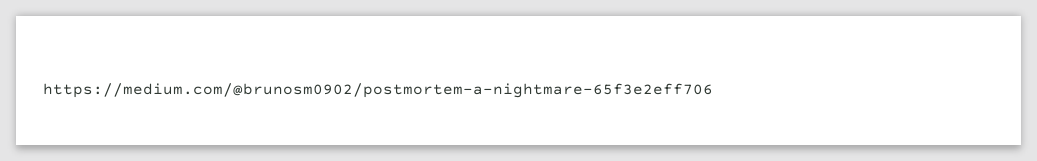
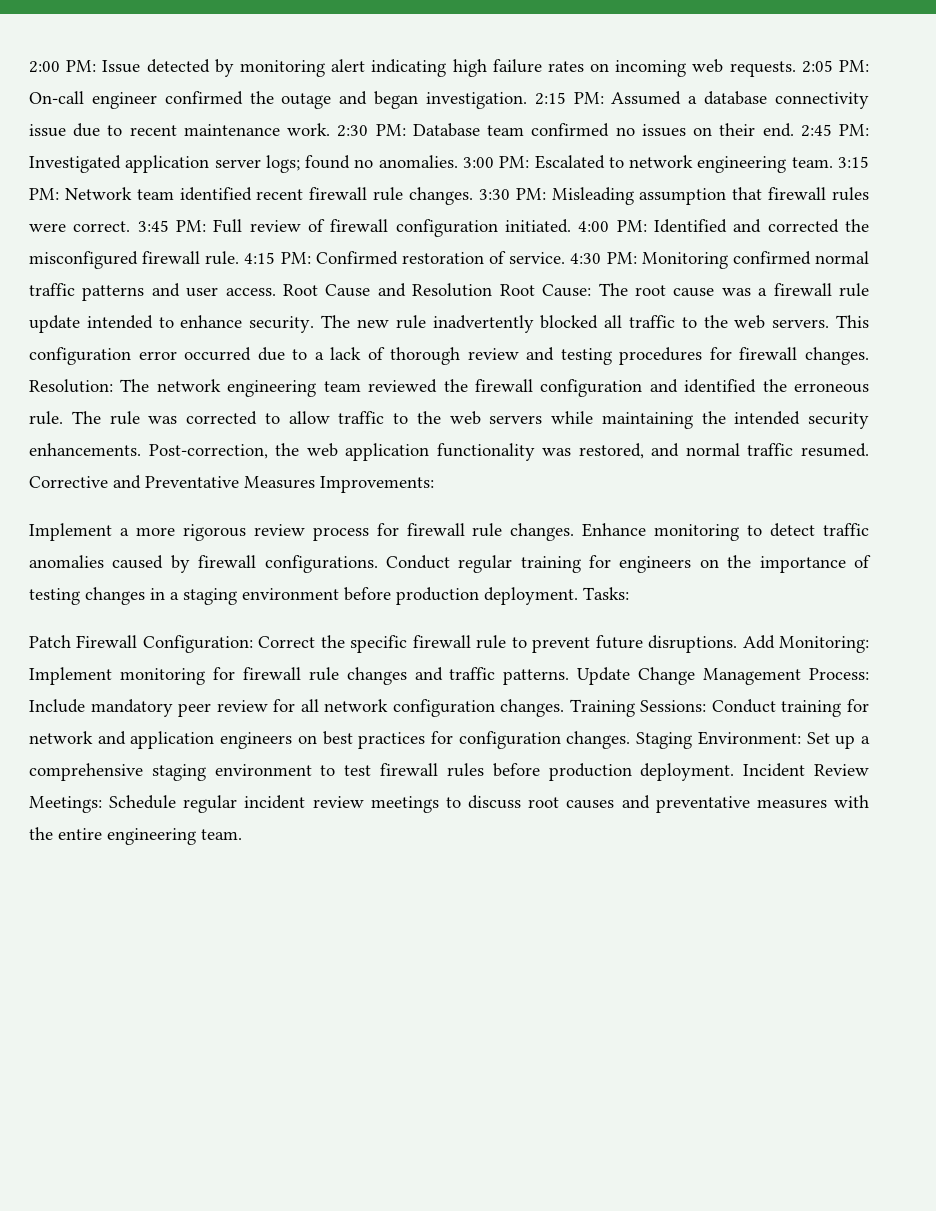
[43,83,713,98] https://medium.com/@brunosm0902/postmortem-a-nightmare-65f3e2eff706 -> [29,59,869,77] [29,91,869,109] [29,123,870,137] [29,155,870,173] [29,187,869,205] [29,219,870,237] [29,251,870,269] [29,283,869,301] [29,315,869,333] [29,347,869,365] [29,379,869,397] [29,411,869,429] [29,443,869,461] [29,475,434,493] [29,523,870,541] [29,555,871,573] [29,587,629,605] [29,635,869,653] [29,667,869,685] [29,699,870,717] [29,731,870,749] [29,763,870,781] [29,795,869,813] [29,827,242,845] 2:00 PM: Issue detected by monitoring alert indicating high failure rates on incoming web requests. 2:05 PM: On-call engineer confirmed the outage and began investigation. 2:15 PM: Assumed a database connectivity issue due to recent maintenance work. 2:30 PM: Database team confirmed no issues on their end. 2:45 PM: Investigated application server logs; found no anomalies. 3:00 PM: Escalated to network engineering team. 3:15 PM: Network team identified recent firewall rule changes. 3:30 PM: Misleading assumption that firewall rules were correct. 3:45 PM: Full review of firewall configuration initiated. 4:00 PM: Identified and corrected the misconfigured firewall rule. 4:15 PM: Confirmed restoration of service. 4:30 PM: Monitoring confirmed normal traffic patterns and user access. Root Cause and Resolution Root Cause: The root cause was a firewall rule update intended to enhance security. The new rule inadvertently blocked all traffic to the web servers. This configuration error occurred due to a lack of thorough review and testing procedures for firewall changes. Resolution: The network engineering team reviewed the firewall configuration and identified the erroneous rule. The rule was corrected to allow traffic to the web servers while maintaining the intended security enhancements. Post-correction, the web application functionality was restored, and normal traffic resumed. Corrective and Preventative Measures Improvements: // Implement a more rigorous review process for firewall rule changes. Enhance monitoring to detect traffic anomalies caused by firewall configurations. Conduct regular training for engineers on the importance of testing changes in a staging environment before production deployment. Tasks: // Patch Firewall Configuration: Correct the specific firewall rule to prevent future disruptions. Add Monitoring: Implement monitoring for firewall rule changes and traffic patterns. Update Change Management Process: Include mandatory peer review for all network configuration changes. Training Sessions: Conduct training for network and application engineers on best practices for configuration changes. Staging Environment: Set up a comprehensive staging environment to test firewall rules before production deployment. Incident Review Meetings: Schedule regular incident review meetings to discuss root causes and preventative measures with the entire engineering team.

